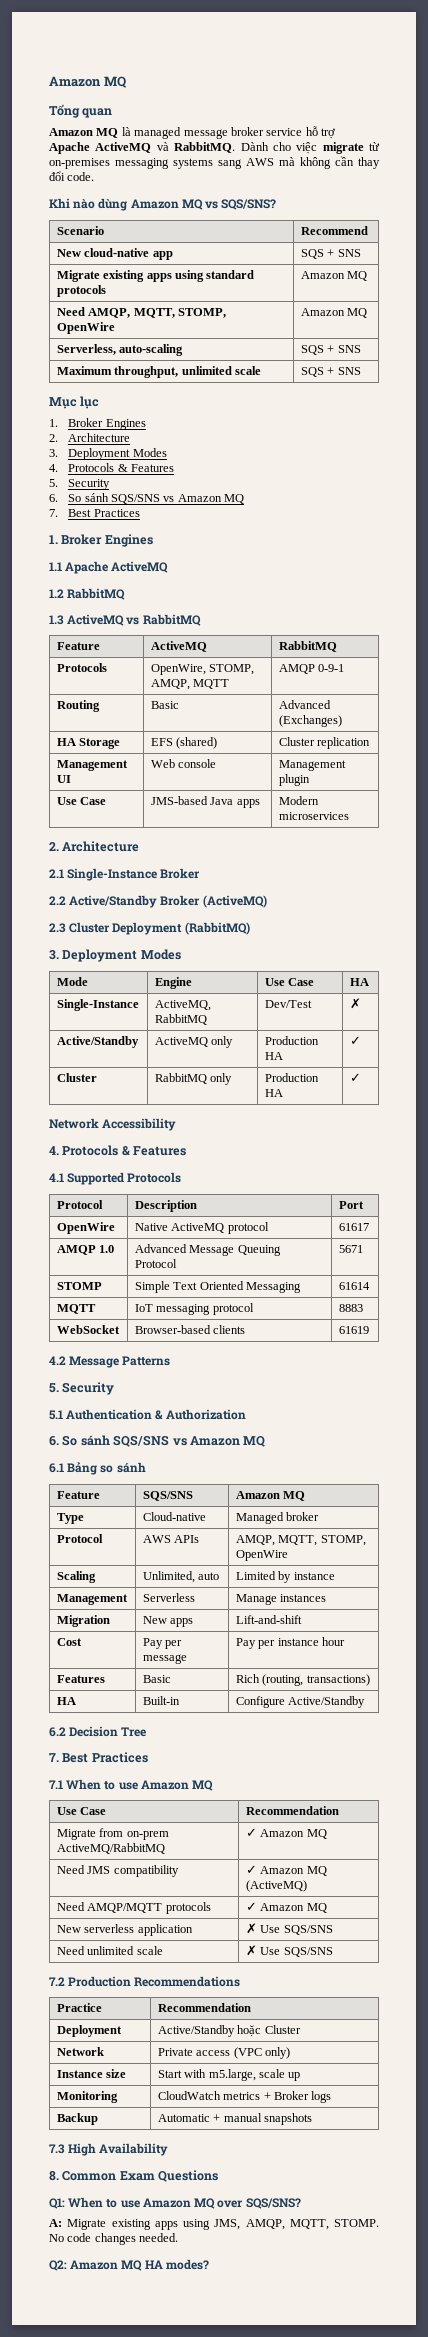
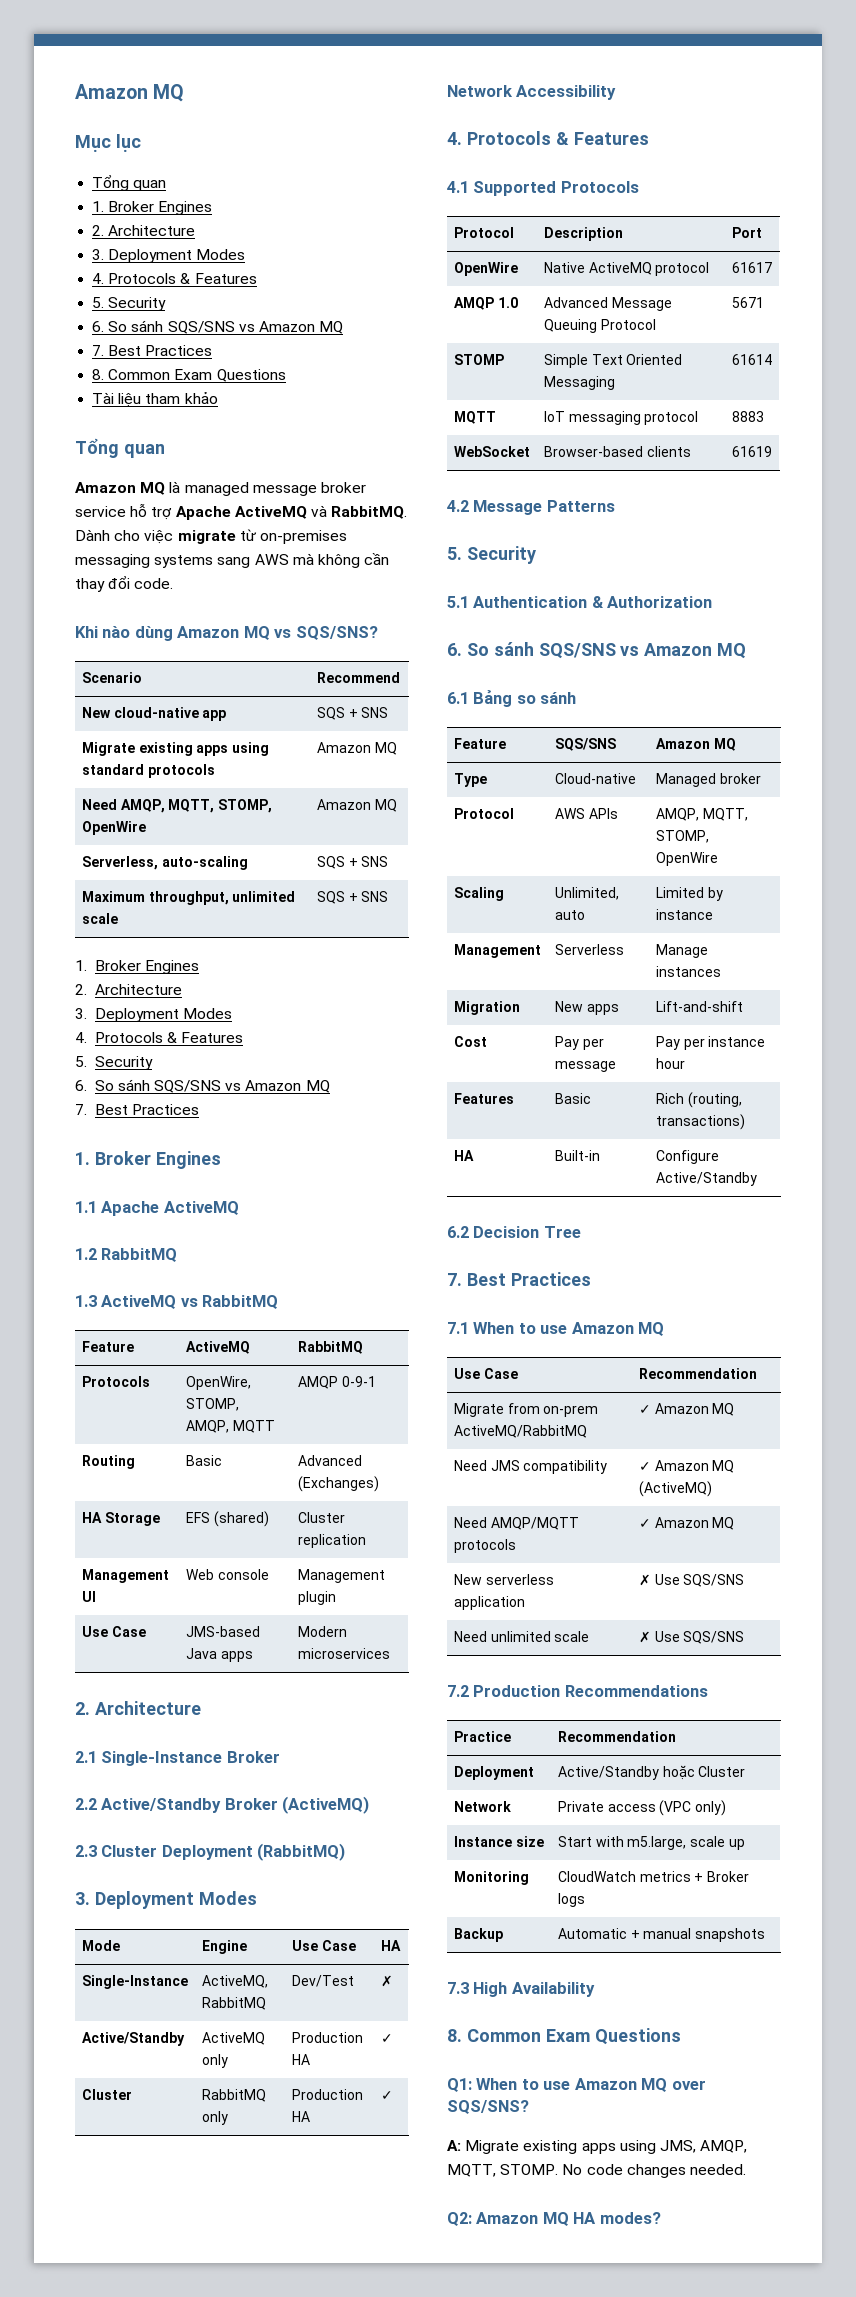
[49,76,127,88] Amazon MQ -> [75,84,185,102] [75,134,141,152] [92,175,167,191] [92,201,213,215] [92,225,196,236] [92,249,246,263] [92,273,257,284] [92,297,167,311] [92,320,344,334] [92,345,213,356] [92,369,286,382] [92,392,218,407] Amazon MQ // Mục lục // Tổng quan // 1. Broker Engines // 2. Architecture // 3. Deployment Modes // 4. Protocols & Features // 5. Security // 6. So sánh SQS/SNS vs Amazon MQ // 7. Best Practices // 8. Common Exam Questions // Tài liệu tham khảo
[49,396,100,409] // Mục lục -> (389, 896) none

